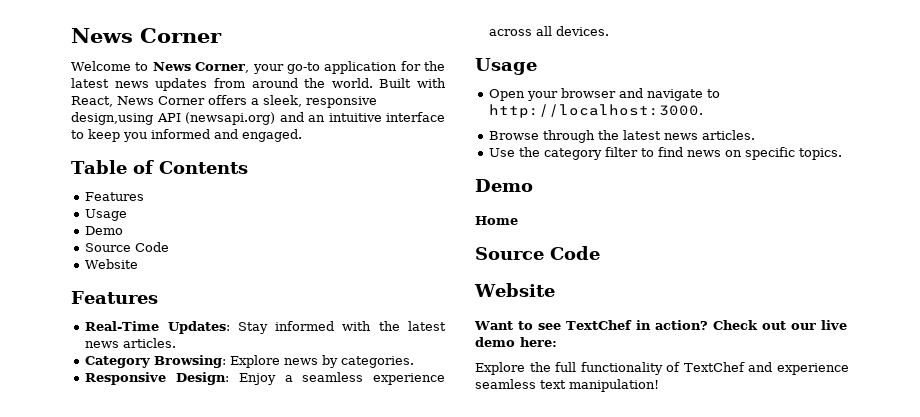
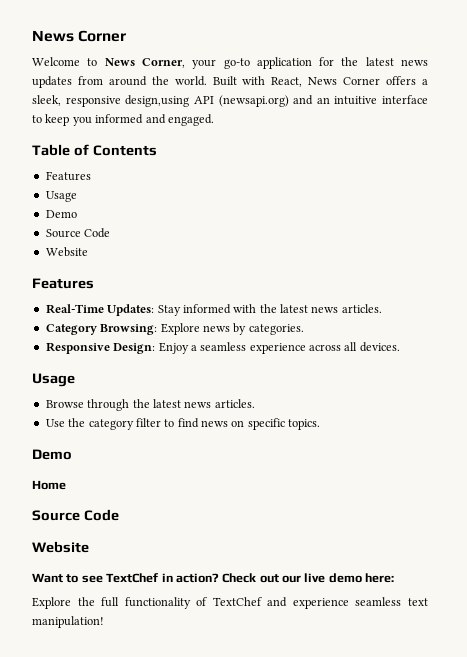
[489,88,721,101] [489,104,704,118] // Open your browser and navigate to http://localhost:3000. -> (75, 380) none

